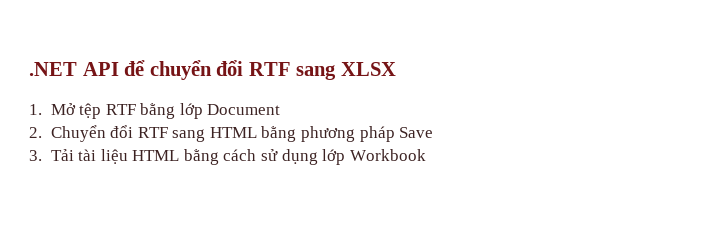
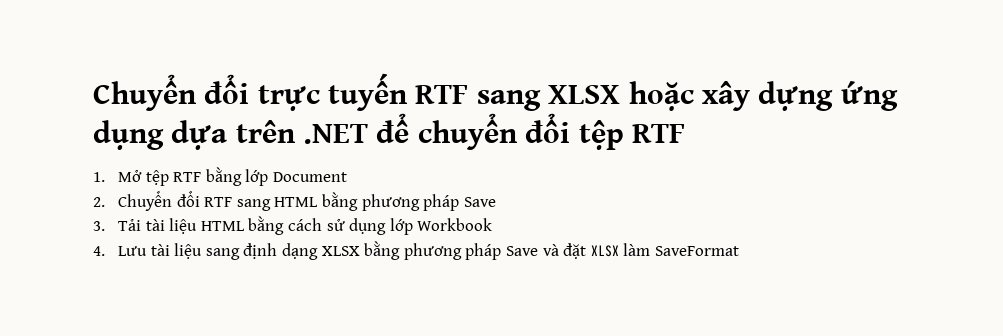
[29,62,119,76] .NET API -> [93,73,898,111] [93,120,369,150] Chuyển đổi trực tuyến RTF sang XLSX hoặc xây dựng ứng dụng dựa trên .NET
[248,62,396,80] RTF sang XLSX -> [578,120,685,150] tệp RTF
(426, 155) none -> [93,241,739,260] // 4. Lưu tài liệu sang định dạng XLSX bằng phương pháp Save và đặt XLSX làm SaveFormat

